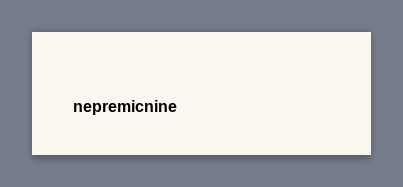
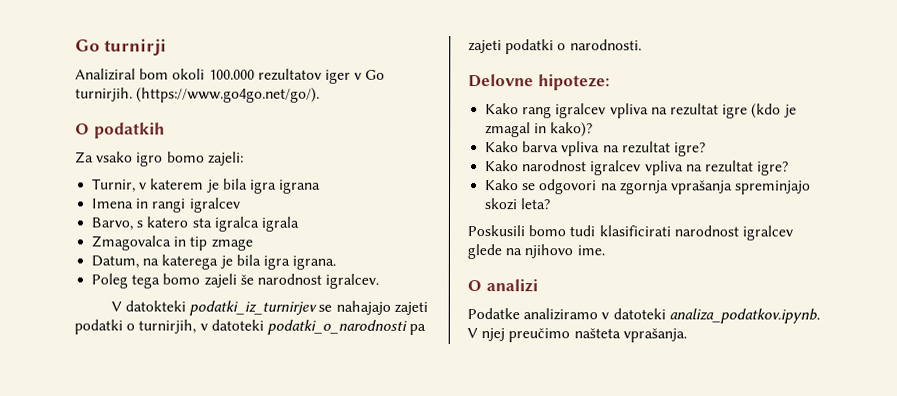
[73,100,177,115] nepremicnine -> [75,38,167,56] [75,68,386,84] [75,87,321,103] [75,122,165,139] [75,151,244,167] [92,178,322,194] [91,197,241,213] [91,216,299,232] [91,235,253,251] [91,254,337,270] [91,273,380,289] [110,300,428,316] [74,319,427,335] [468,39,642,55] [468,74,610,91] [485,103,797,119] [485,122,594,138] [485,141,706,157] [485,160,790,176] [485,179,812,195] [484,198,551,211] [467,225,793,241] [467,244,605,260] [467,279,538,293] [467,308,820,324] [467,328,687,343] Go turnirji // Analiziral bom okoli 100.000 rezultatov iger v Go turnirjih. (https://www.go4go.net/go/). // O podatkih // Za vsako igro bomo zajeli: // Turnir, v katerem je bila igra igrana // Imena in rangi igralcev // Barvo, s katero sta igralca igrala // Zmagovalca in tip zmage // Datum, na katerega je bila igra igrana. // Poleg tega bomo zajeli še narodnost igralcev. // V datokteki podatki_iz_turnirjev se nahajajo zajeti podatki o turnirjih, v datoteki podatki_o_narodnosti pa zajeti podatki o narodnosti. // Delovne hipoteze: // Kako rang igralcev vpliva na rezultat igre (kdo je zmagal in kako)? // Kako barva vpliva na rezultat igre? // Kako narodnost igralcev vpliva na rezultat igre? // Kako se odgovori na zgornja vprašanja spreminjajo skozi leta? // Poskusili bomo tudi klasificirati narodnost igralcev glede na njihovo ime. // O analizi // Podatke analiziramo v datoteki analiza_podatkov.ipynb. V njej preučimo našteta vprašanja.

